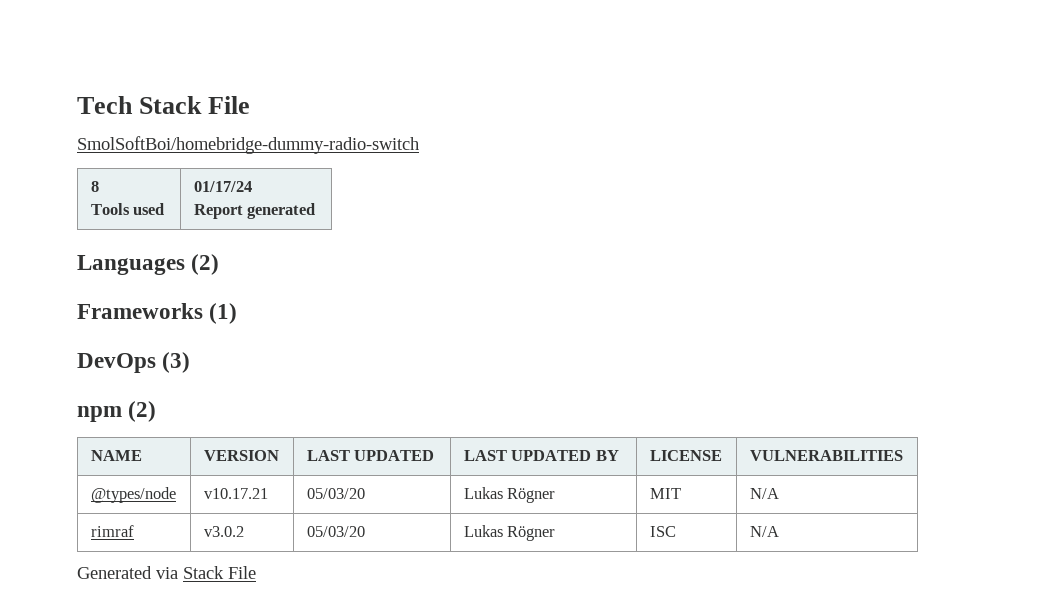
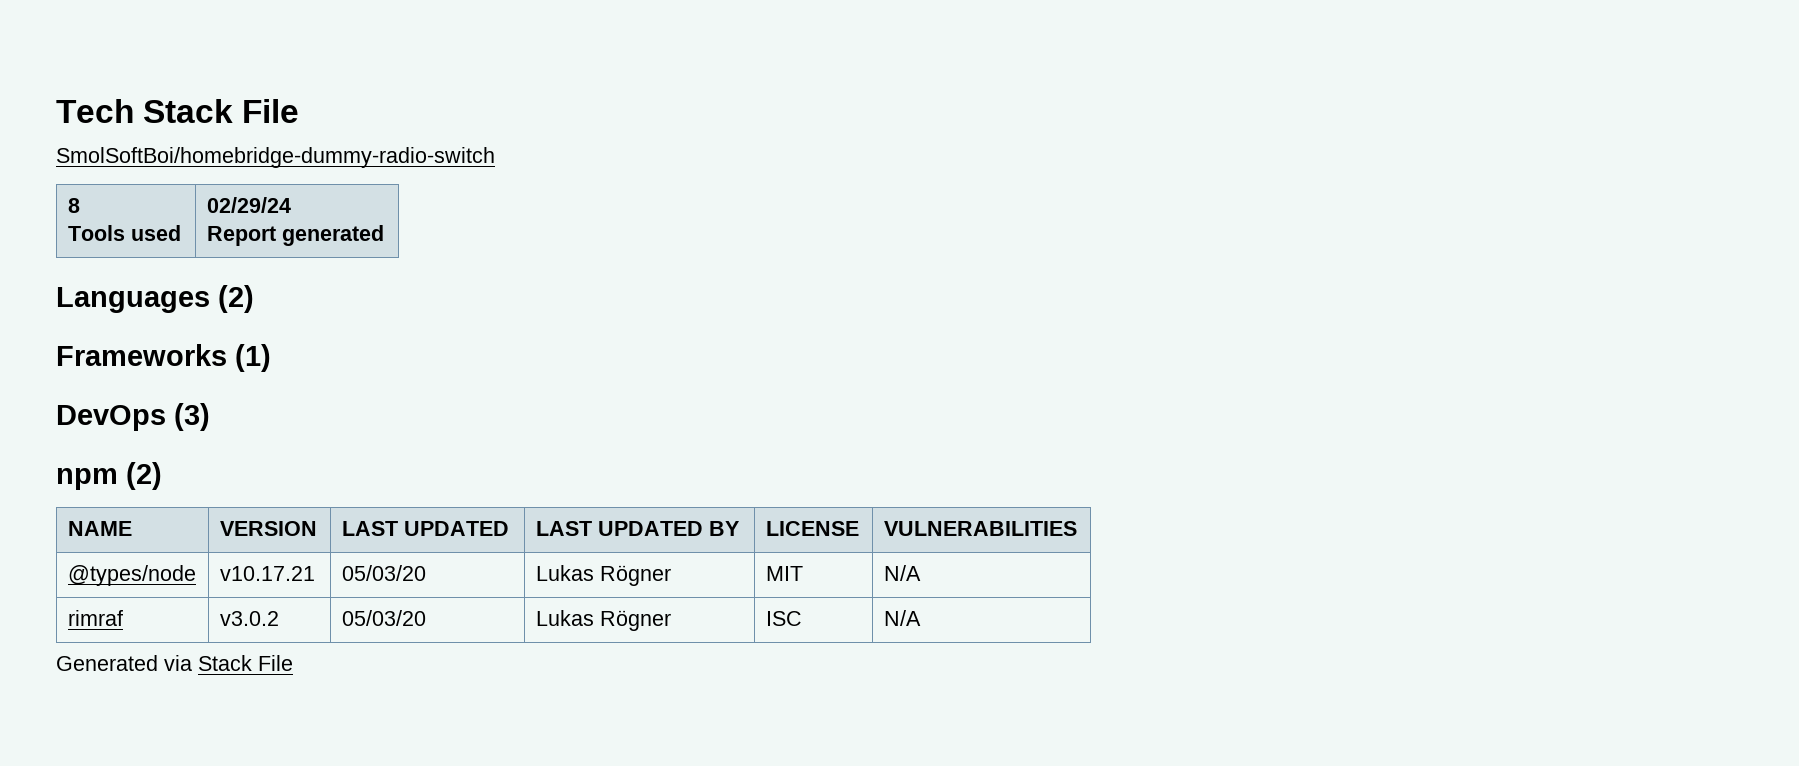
[193,181,252,192] 01/17/24 -> [206,197,291,213] 02/29/24

